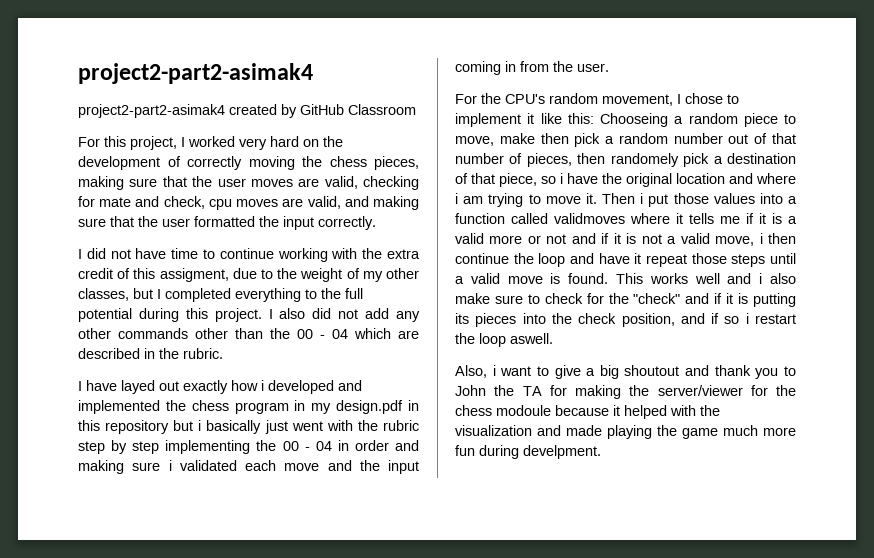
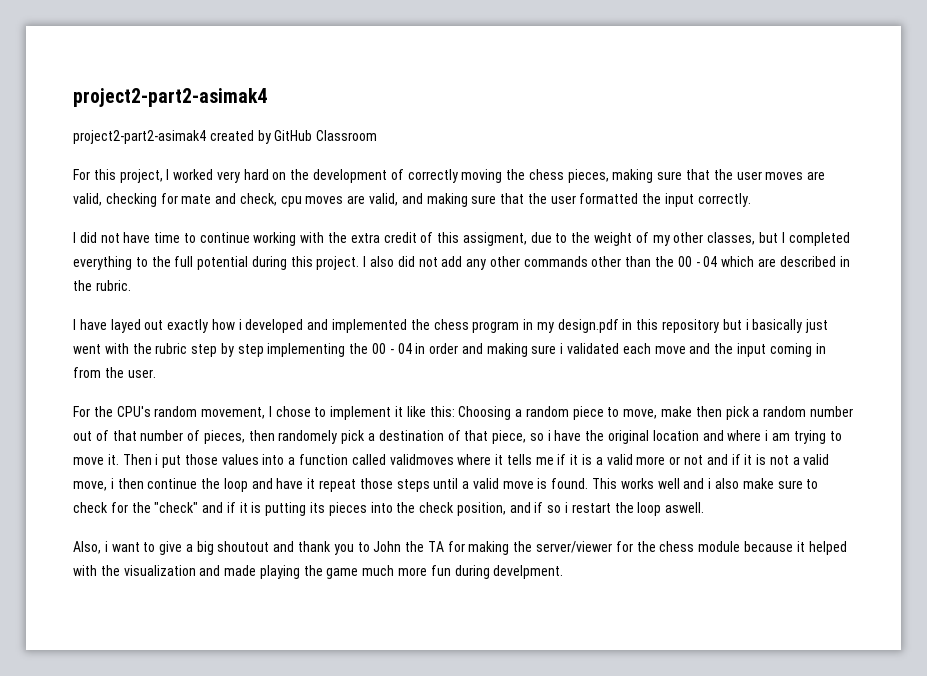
[600,113,668,127] Chooseing -> [458,406,512,420] Choosing
[496,405,551,416] modoule -> [698,541,741,552] module

